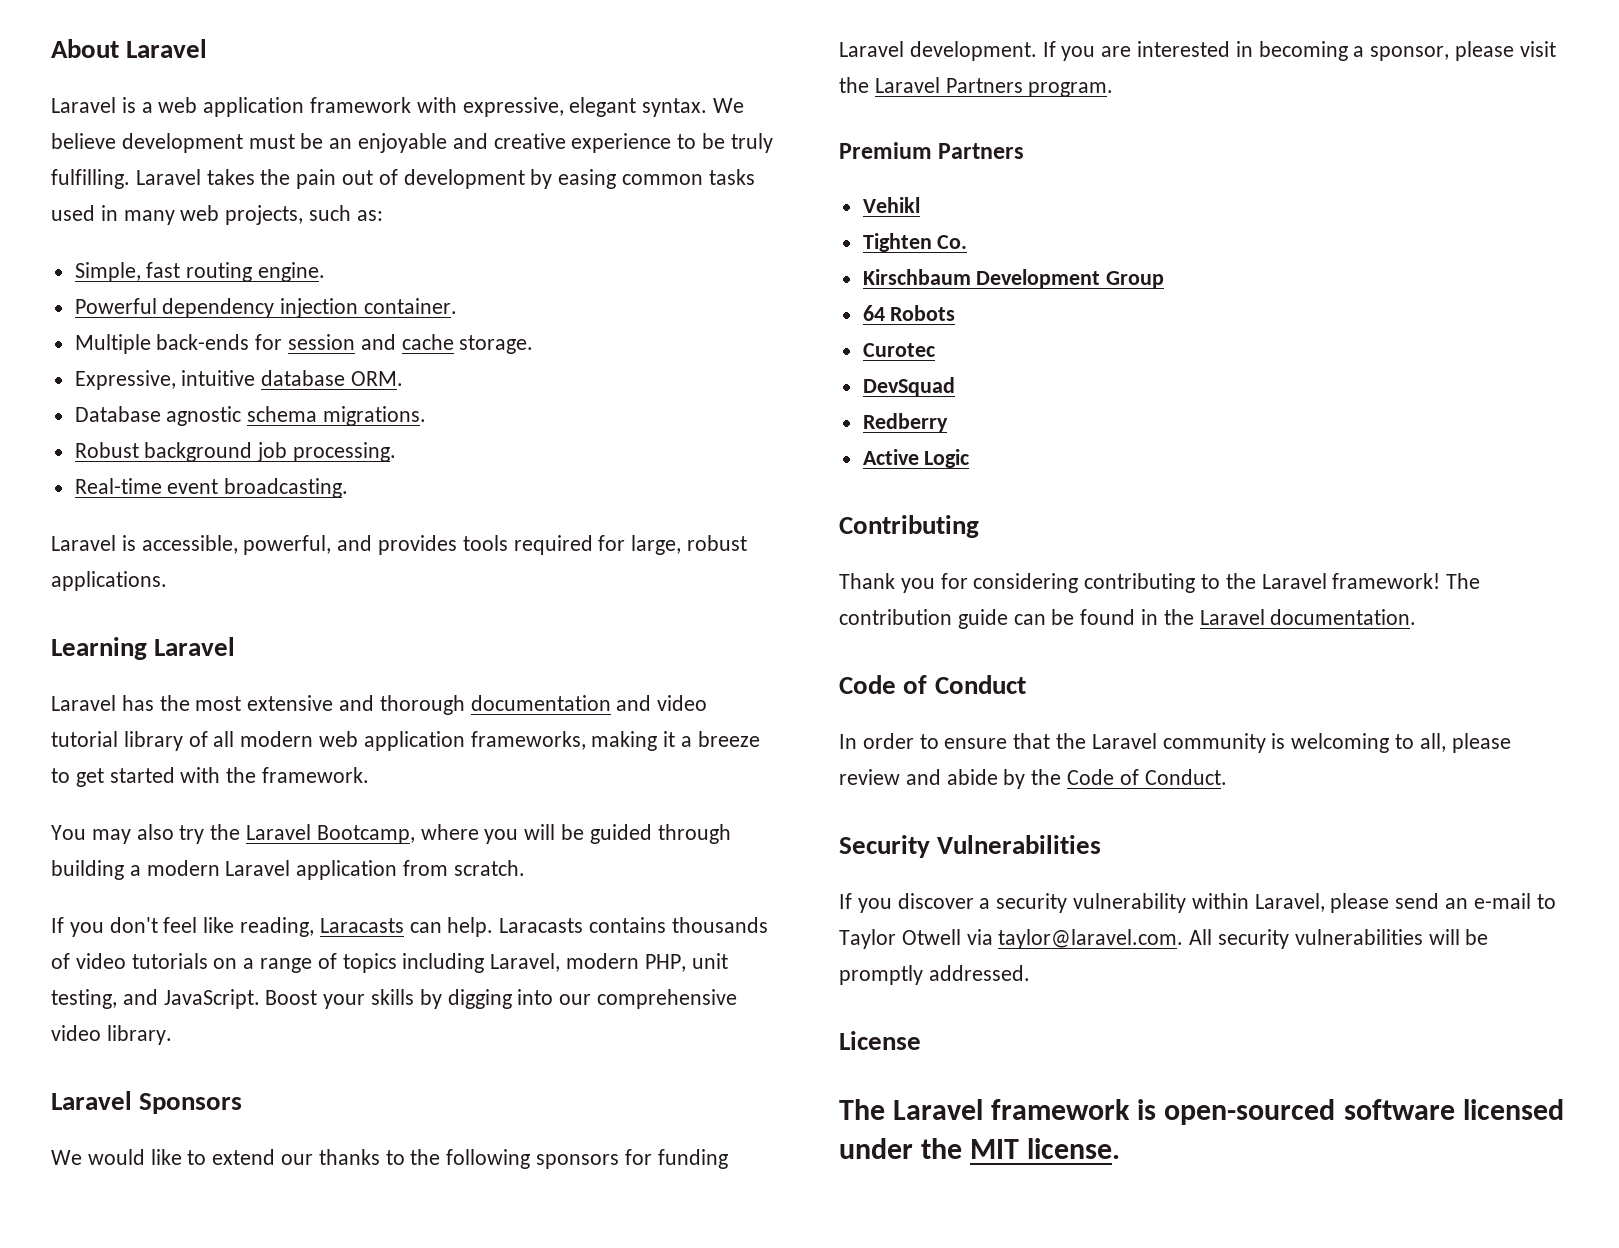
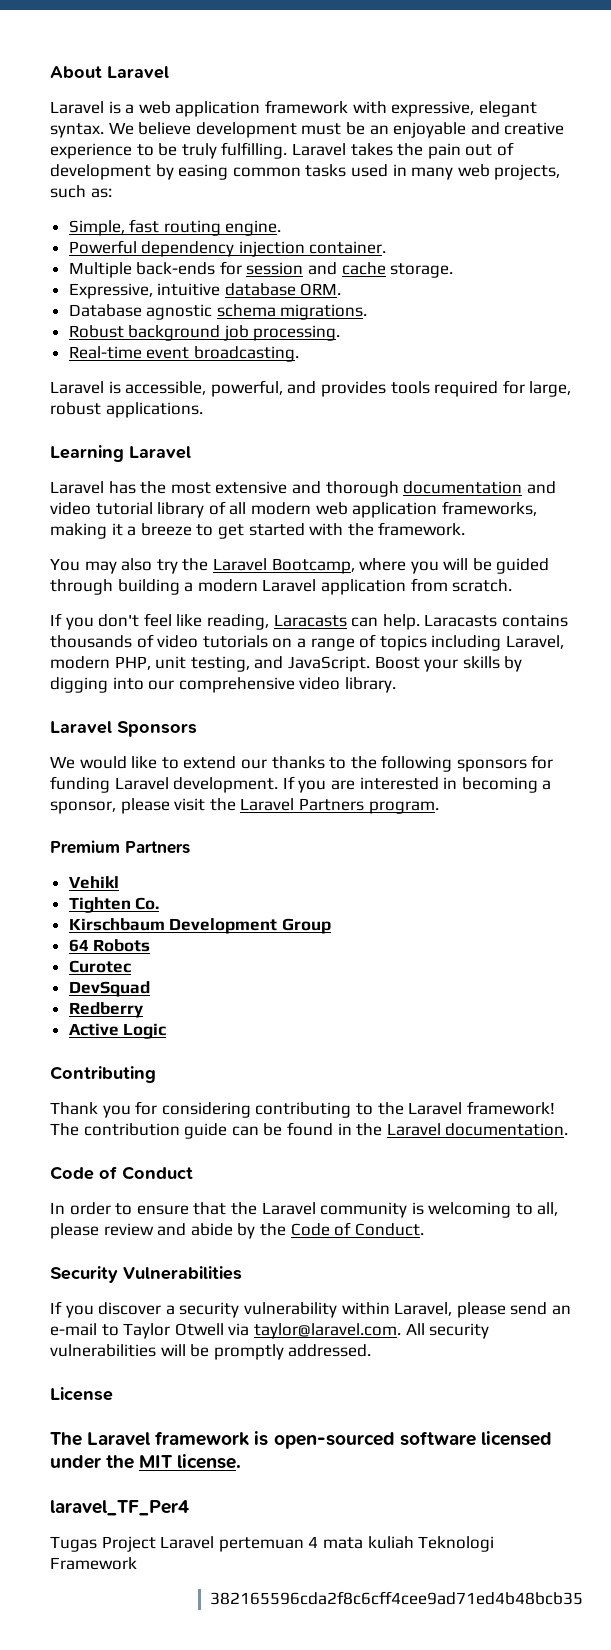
(1121, 1148) none -> [50,1500,189,1516] [50,1536,495,1552] [50,1557,137,1570] [209,1591,583,1605] // laravel_TF_Per4 // Tugas Project Laravel pertemuan 4 mata kuliah Teknologi Framework // 382165596cda2f8c6cff4cee9ad71ed4b48bcb35

